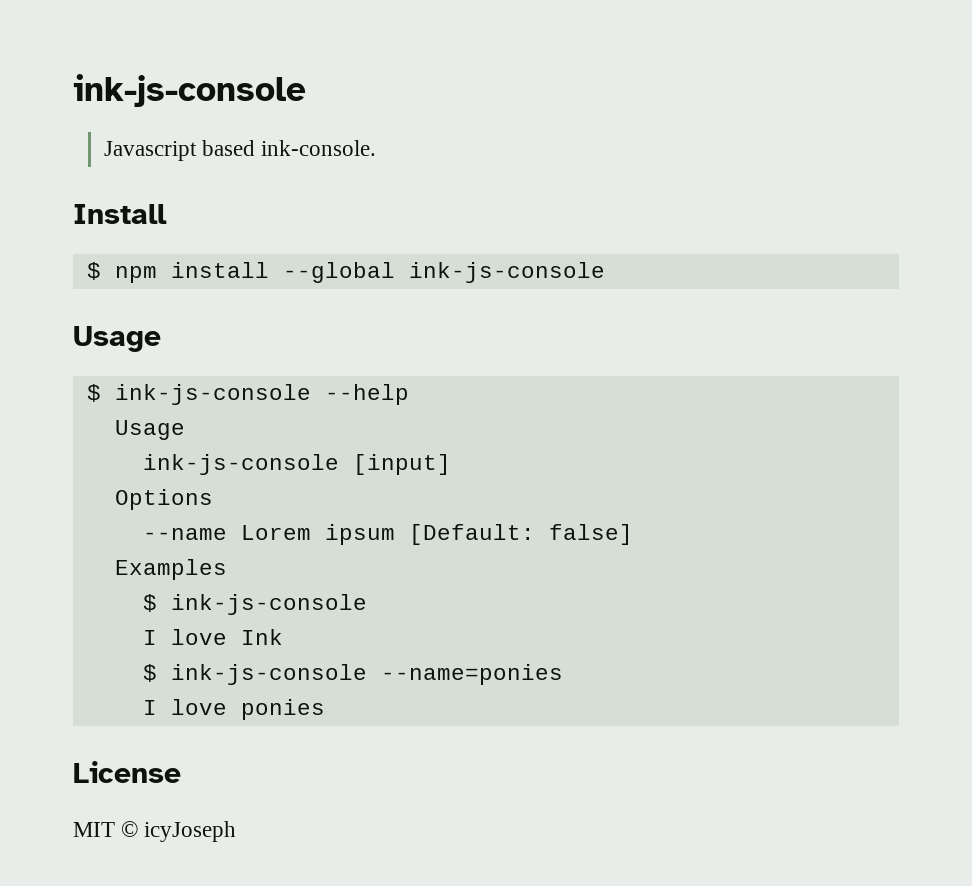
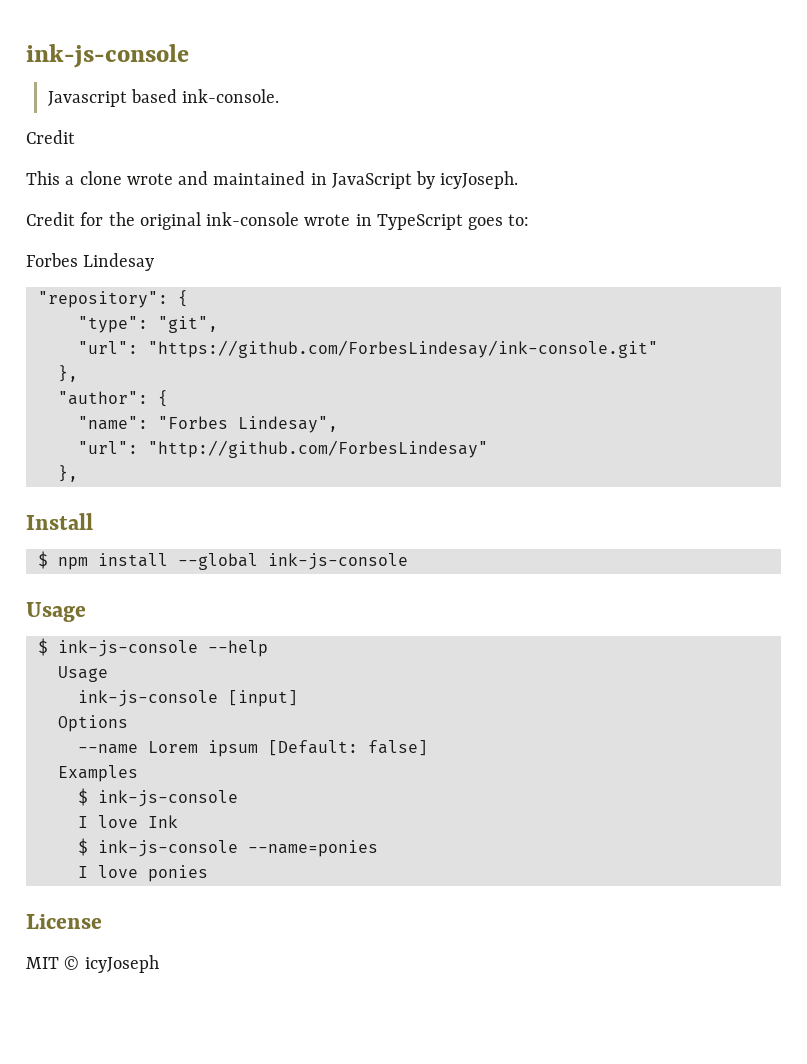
(377, 148) none -> [26,130,75,144] [26,171,519,189] [26,212,530,230] [26,253,155,271] [37,290,188,308] [77,316,218,333] [77,340,658,358] [57,365,78,382] [57,390,168,407] [77,416,338,433] [77,440,488,458] [57,465,78,482] // Credit // This a clone wrote and maintained in JavaScript by icyJoseph. // Credit for the original ink-console wrote in TypeScript goes to: // Forbes Lindesay // "repository": { // "type": "git", // "url": "https://github.com/ForbesLindesay/ink-console.git" // }, // "author": { // "name": "Forbes Lindesay", // "url": "http://github.com/ForbesLindesay" // },

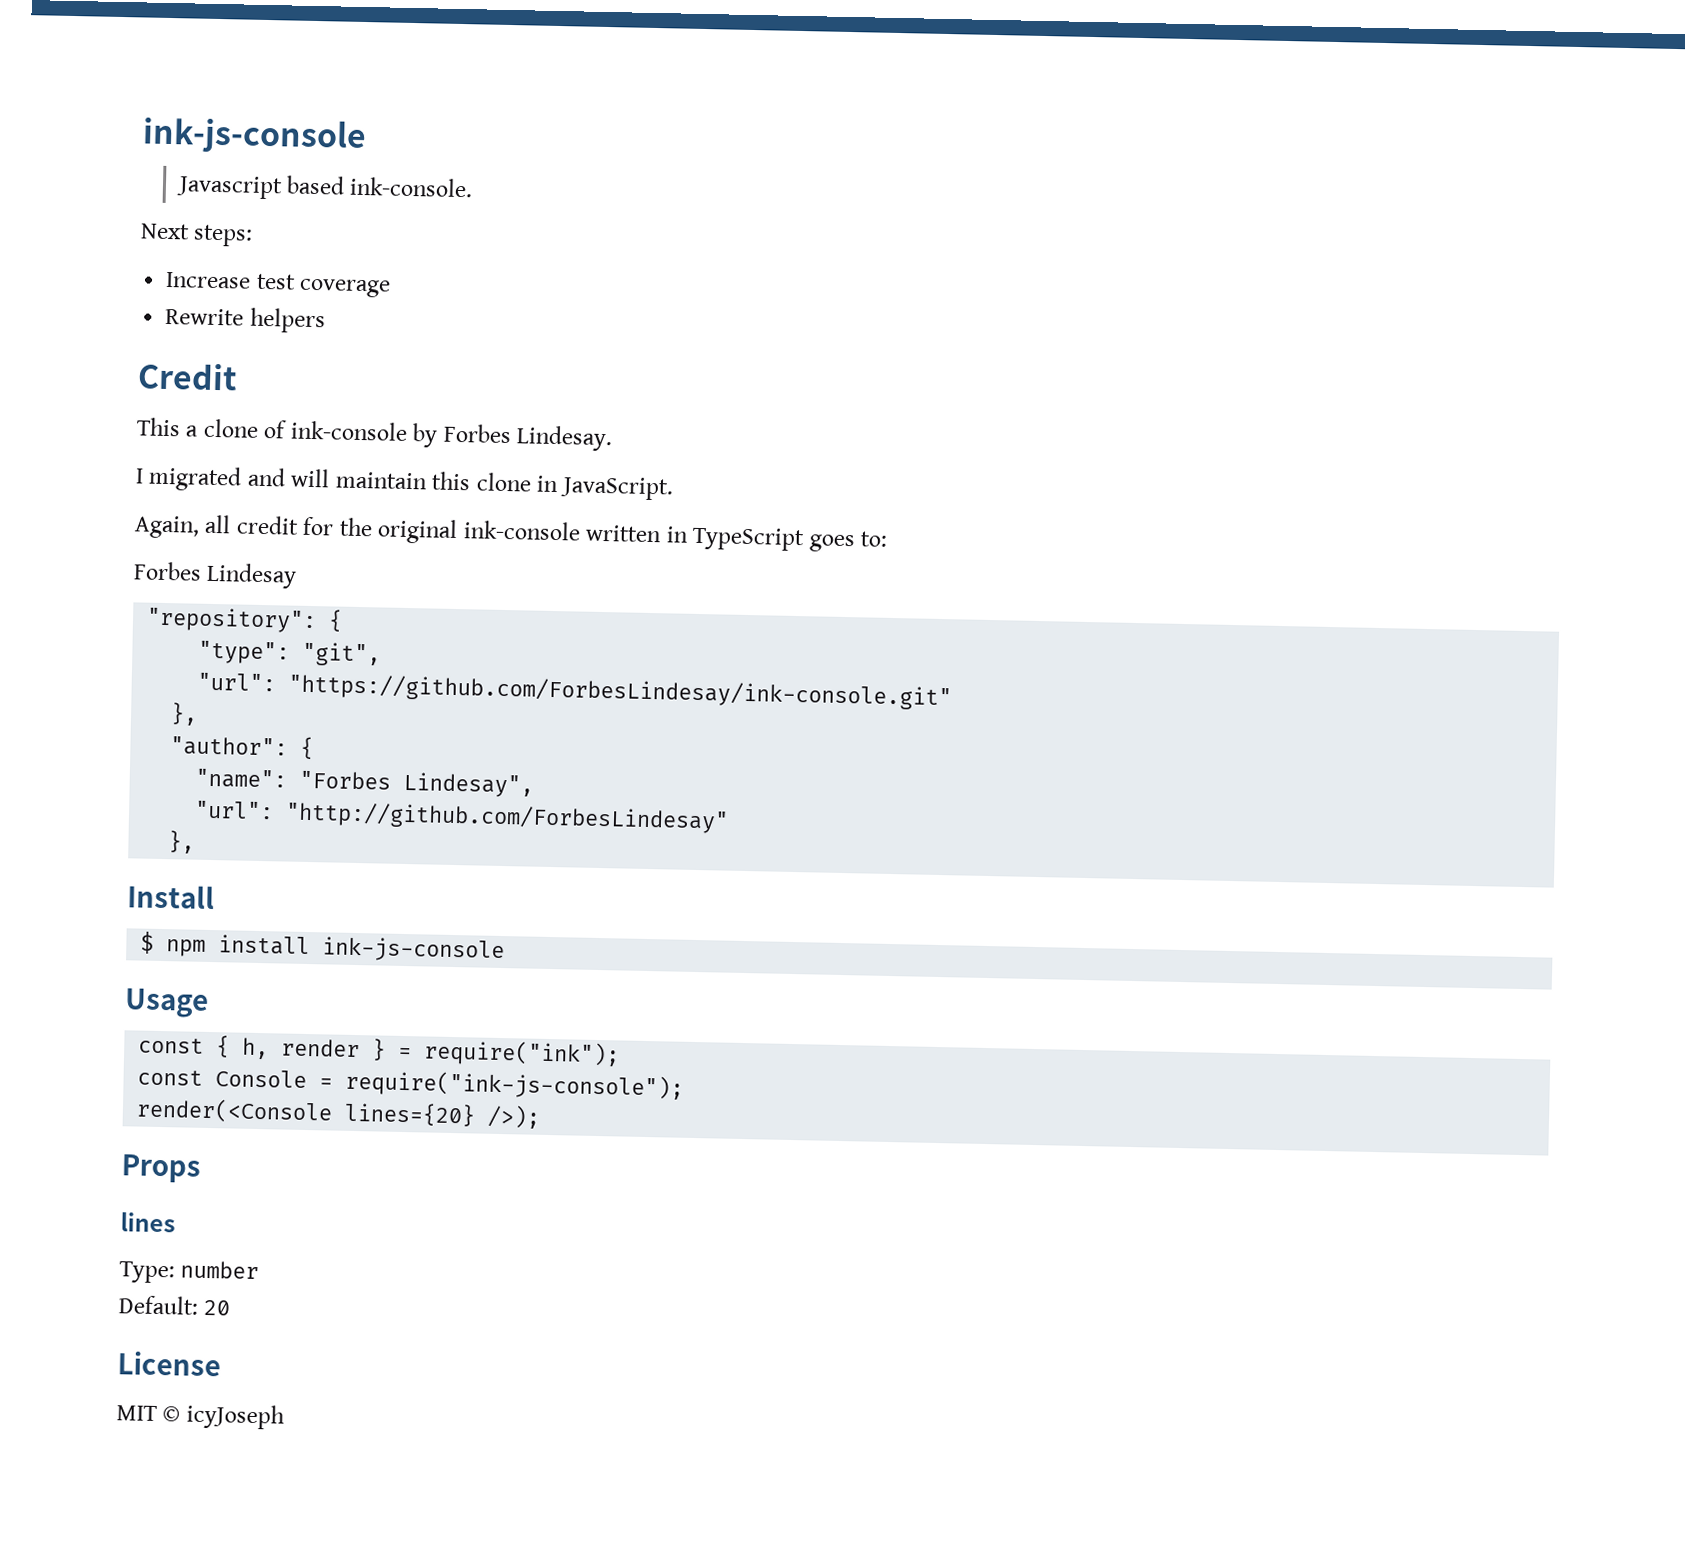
[26,130,75,144] [26,171,519,189] [26,212,75,226] Credit // This a clone wrote and maintained in JavaScript by icyJoseph. // Credit -> [140,223,254,247] [165,271,392,298] [165,307,326,334] [137,362,237,391] [136,417,614,452] [135,465,674,501] [134,514,299,539] Next steps: // Increase test coverage // Rewrite helpers // Credit // This a clone of ink-console by Forbes Lindesay. // I migrated and will maintain this clone in JavaScript. // Again, all credit
[304,214,351,226] wrote -> [585,524,663,543] written
[177,553,258,570] --global -> (311, 945) none
[37,638,268,657] [57,666,108,682] [77,690,298,707] [57,715,128,732] [77,740,428,757] [57,765,138,782] [77,788,238,807] [77,815,178,828] [77,838,378,857] [77,865,208,882] $ ink-js-console --help // Usage // ink-js-console [input] // Options // --name Lorem ipsum [Default: false] // Examples // $ ink-js-console // I love Ink // $ ink-js-console --name=ponies // I love ponies -> [138,1035,621,1068] [137,1069,685,1101] [136,1097,542,1129] [121,1154,202,1183] [120,1211,176,1233] [119,1260,260,1284] [118,1295,232,1316] const { h, render } = require("ink"); // const Console = require("ink-js-console"); // render(<Console lines={20} />); // Props // lines // Type: number // Default: 20

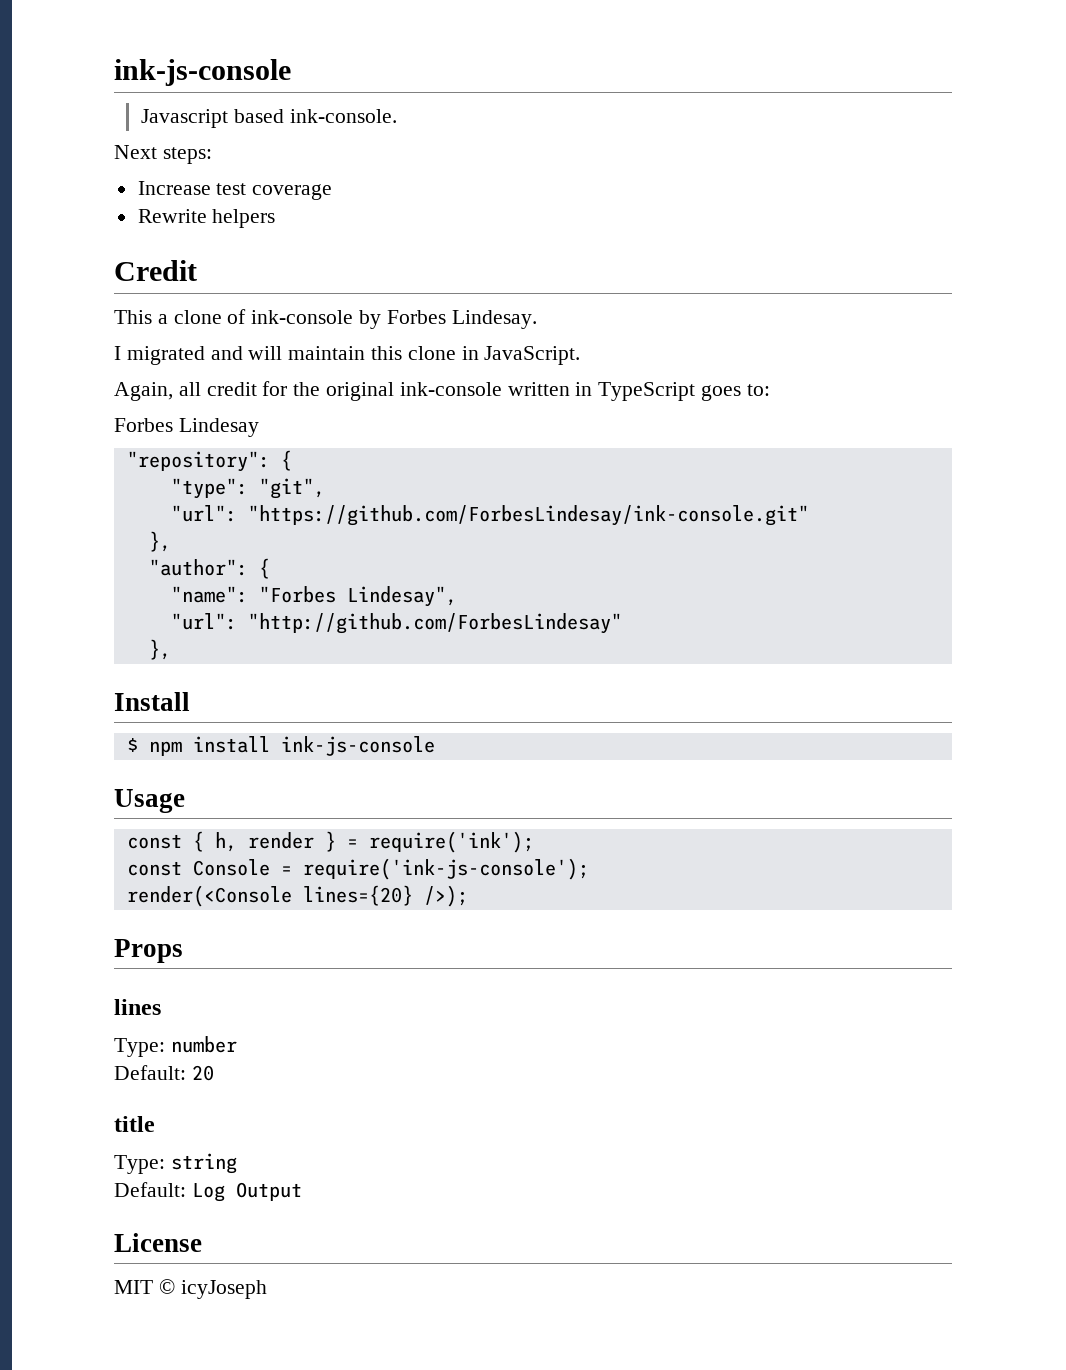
[423,1039,621,1068] require("ink"); -> [368,831,534,853] require('ink');
[345,1069,685,1101] require("ink-js-console"); -> [302,858,589,880] require('ink-js-console');
(232, 1307) none -> [114,1116,155,1132] [114,1153,237,1174] [114,1182,302,1202] // title // Type: string // Default: Log Output

